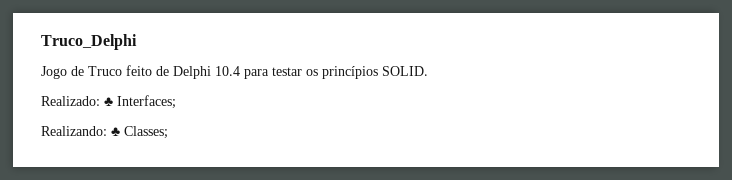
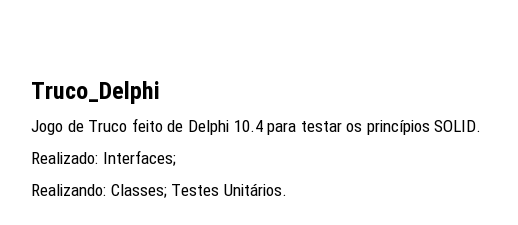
[104,97,113,106] ♣ -> (98, 158) none
[111,126,168,139] ♣ Classes; -> [110,183,287,198] Classes; Testes Unitários.

